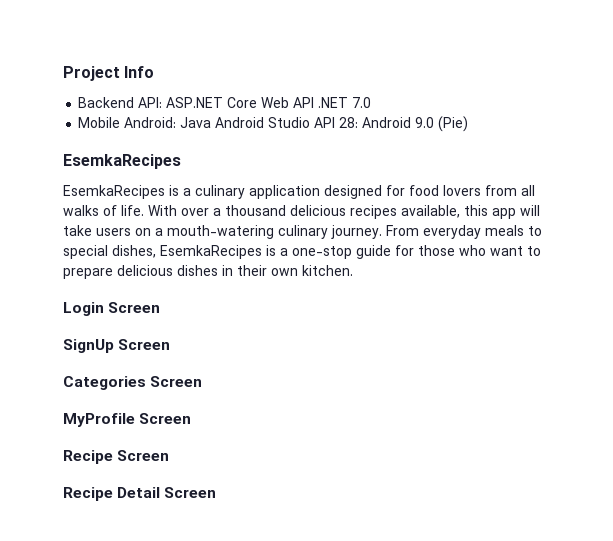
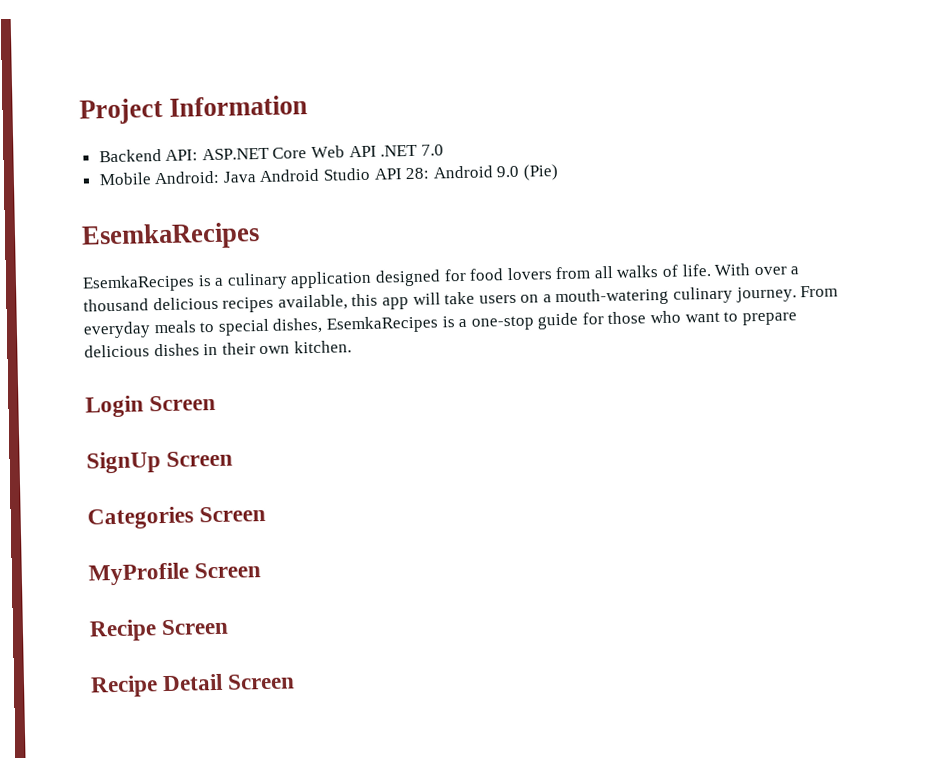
[124,66,155,78] Info -> [169,95,309,117] Information

